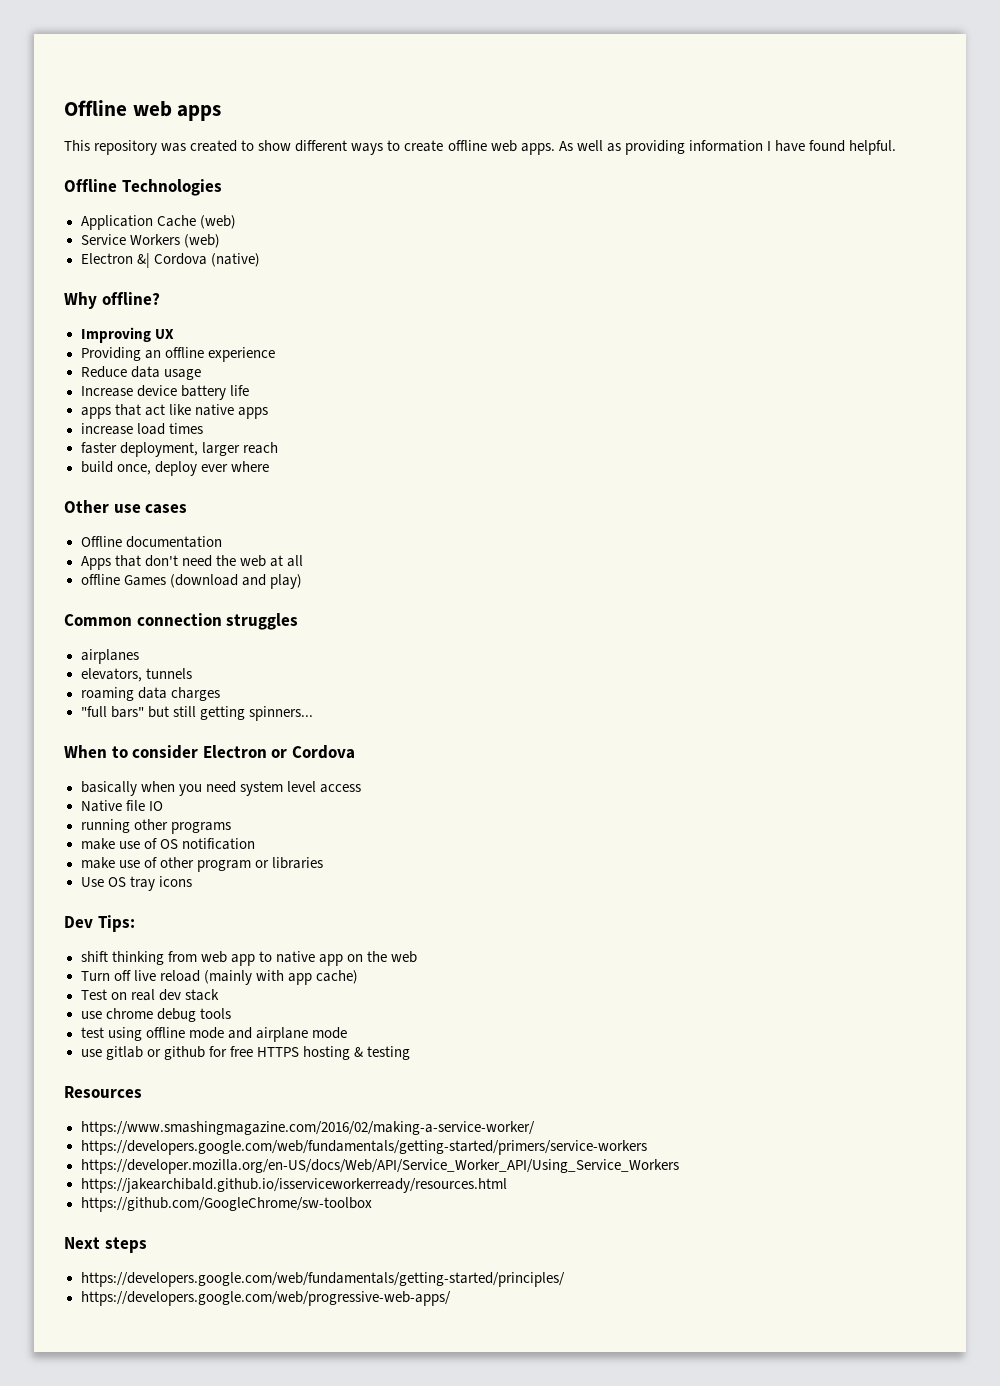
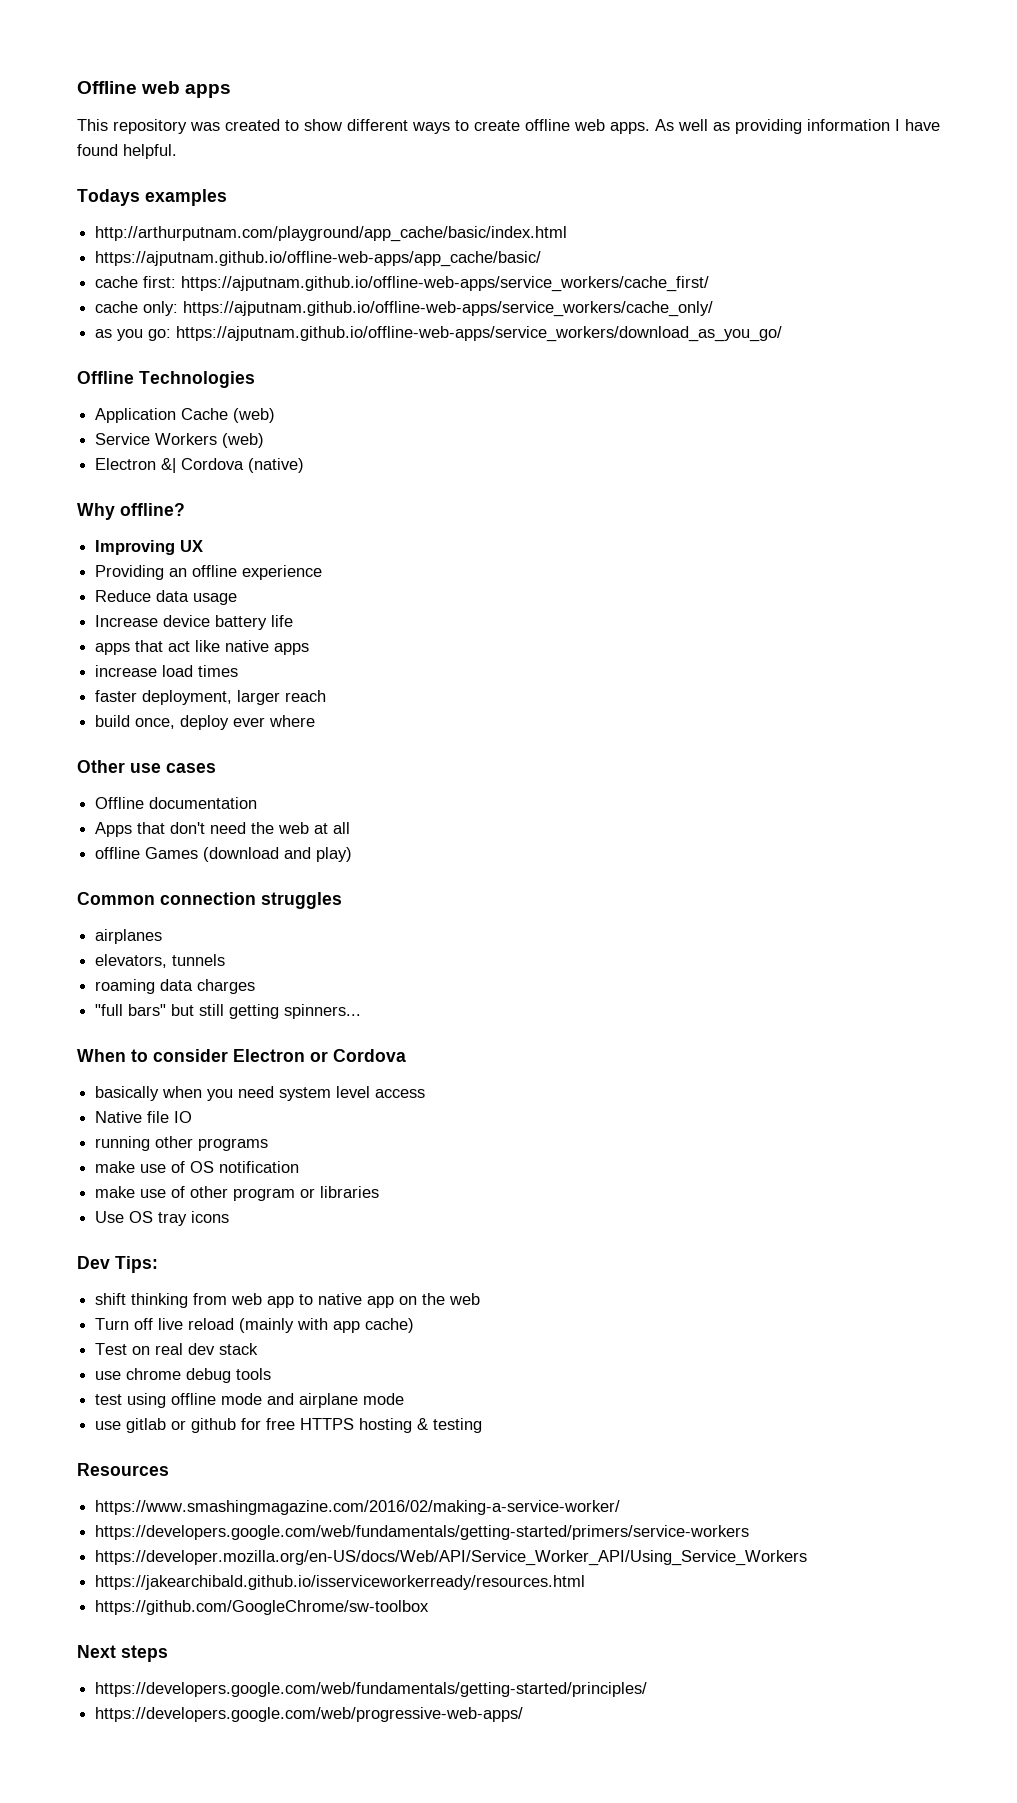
(897, 147) none -> [77,189,227,206] [95,226,568,242] [95,251,542,267] [95,276,710,292] [95,301,714,317] [95,326,783,342] // Todays examples // http://arthurputnam.com/playground/app_cache/basic/index.html // https://ajputnam.github.io/offline-web-apps/app_cache/basic/ // cache first: https://ajputnam.github.io/offline-web-apps/service_workers/cache_first/ // cache only: https://ajputnam.github.io/offline-web-apps/service_workers/cache_only/ // as you go: https://ajputnam.github.io/offline-web-apps/service_workers/download_as_you_go/

